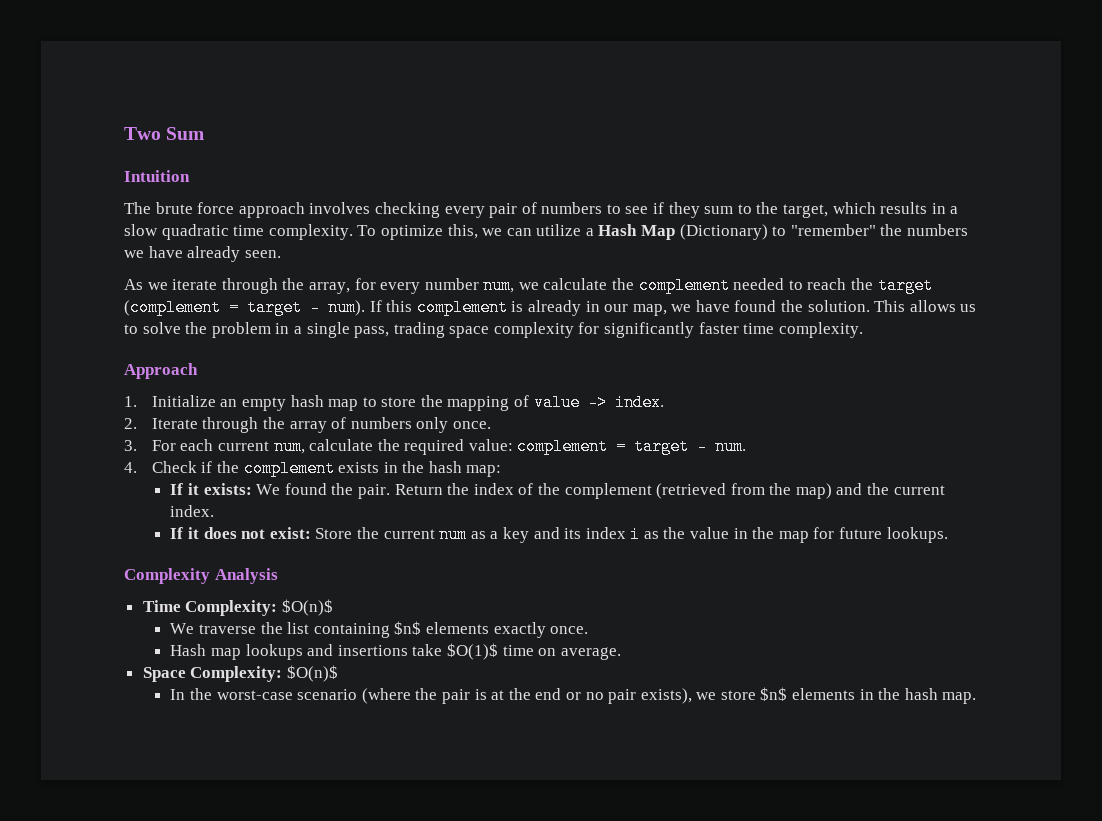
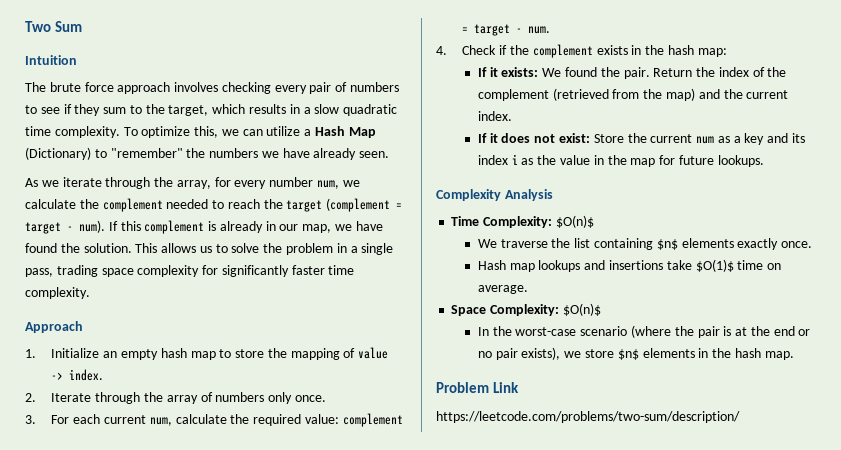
(977, 698) none -> [436,382,520,393] [436,411,740,423] // Problem Link // https://leetcode.com/problems/two-sum/description/

